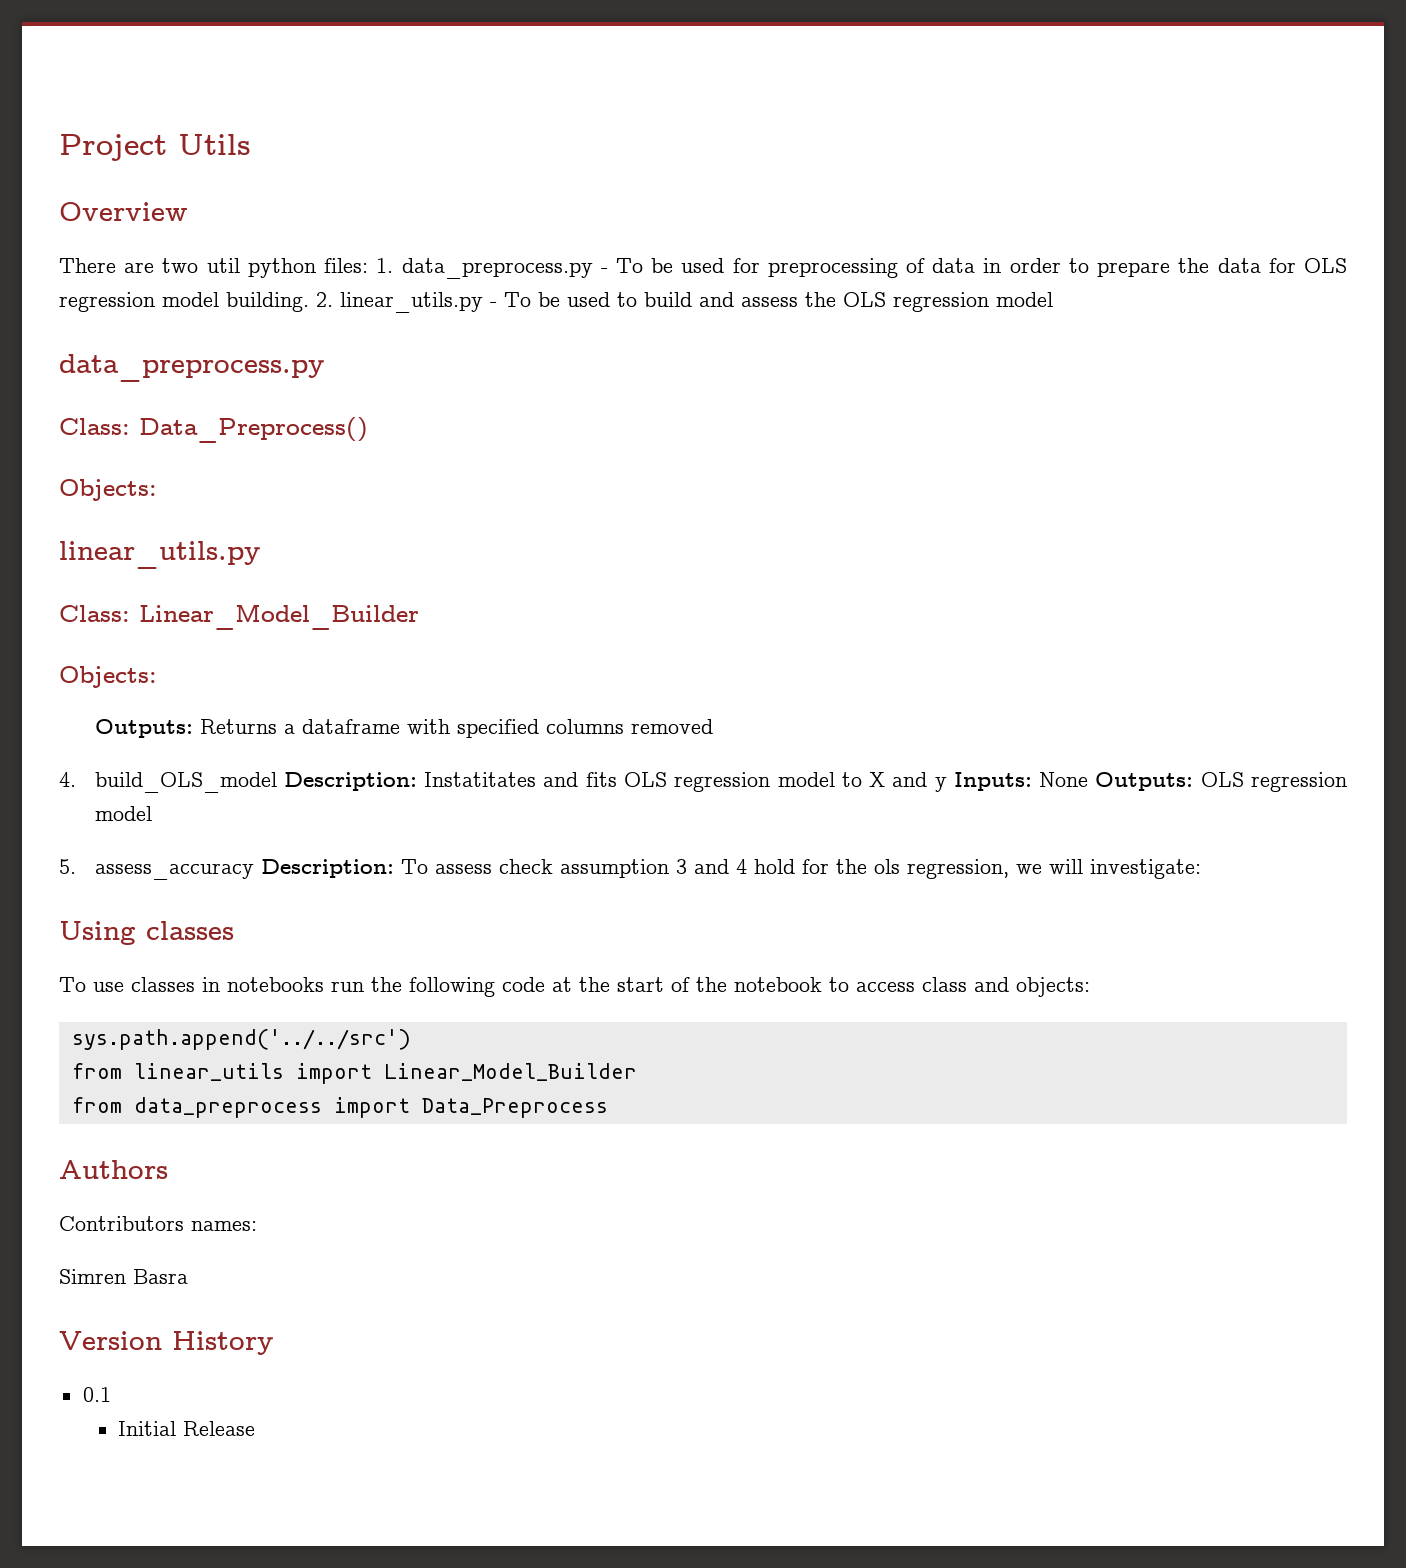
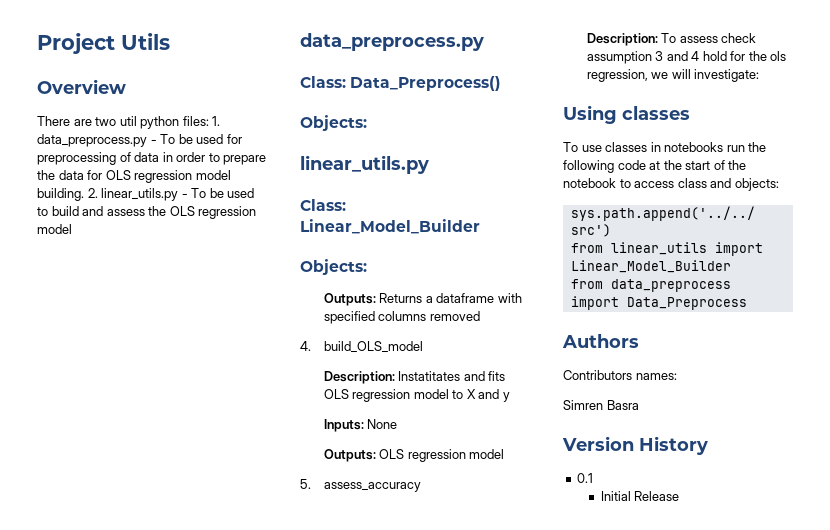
(277, 782) none -> (423, 347) //
(947, 784) none -> (510, 397) //
(1089, 779) none -> (398, 424) //
(254, 871) none -> (421, 487) //

